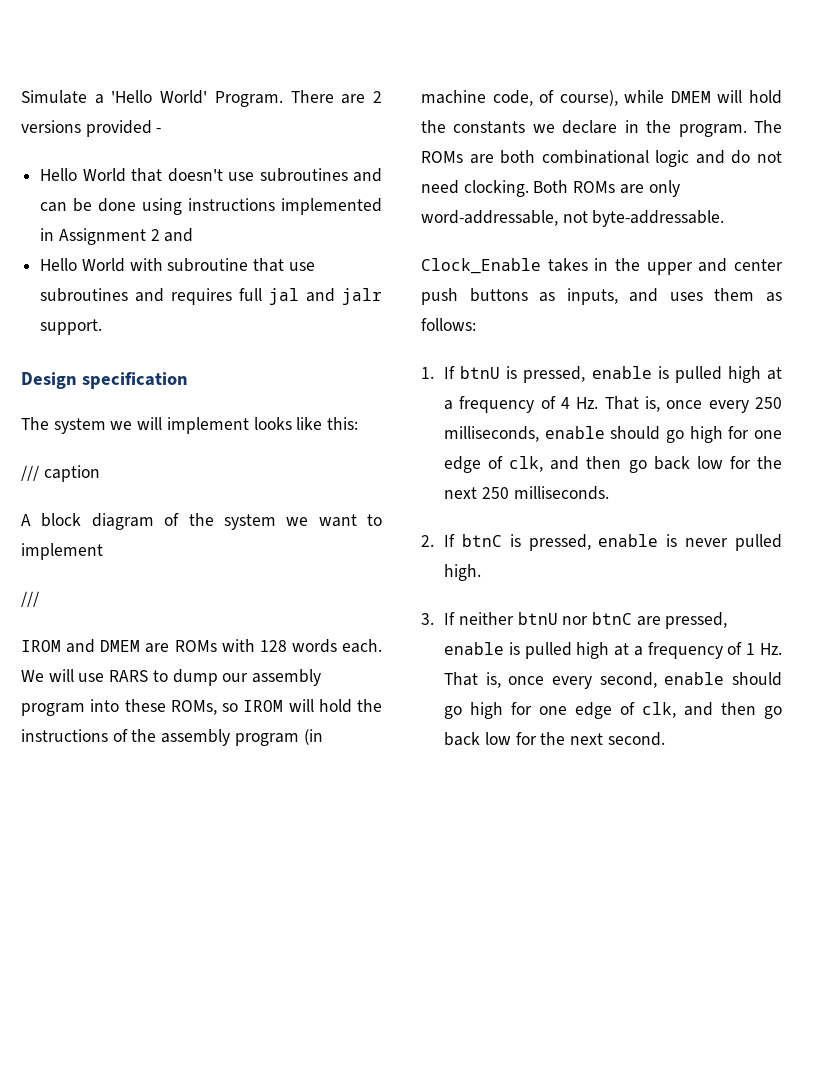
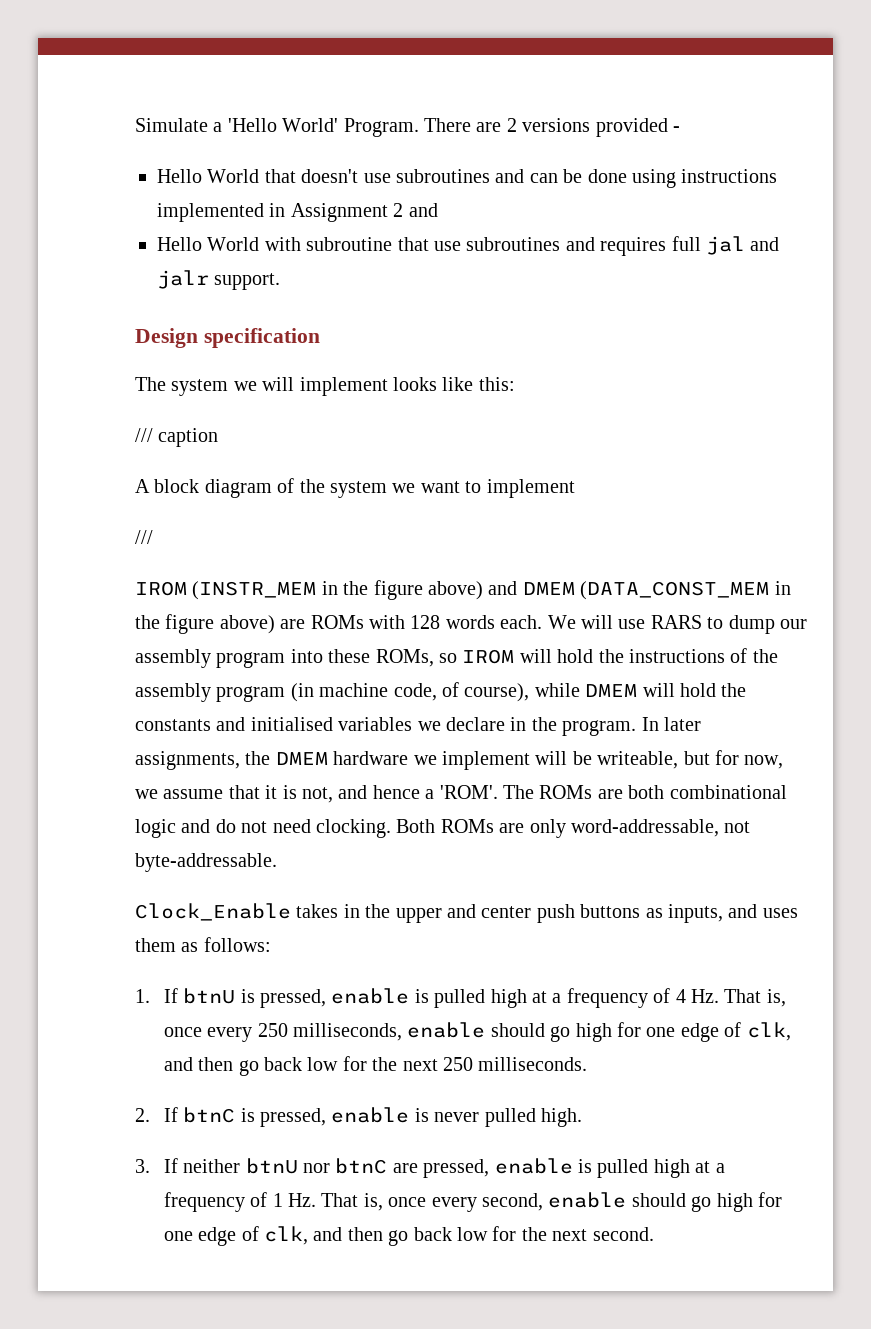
[66,639,141,653] and DMEM -> [192,580,791,600] [135,614,275,634] (INSTR_MEM in the figure above) and DMEM (DATA_CONST_MEM in the figure above)
(526, 127) none -> [216,717,413,731] and initialised variables
(747, 130) none -> [641,717,701,731] [135,750,784,770] [135,785,498,803] In later assignments, the DMEM hardware we implement will be writeable, but for now, we assume that it is not, and hence a 'ROM'.

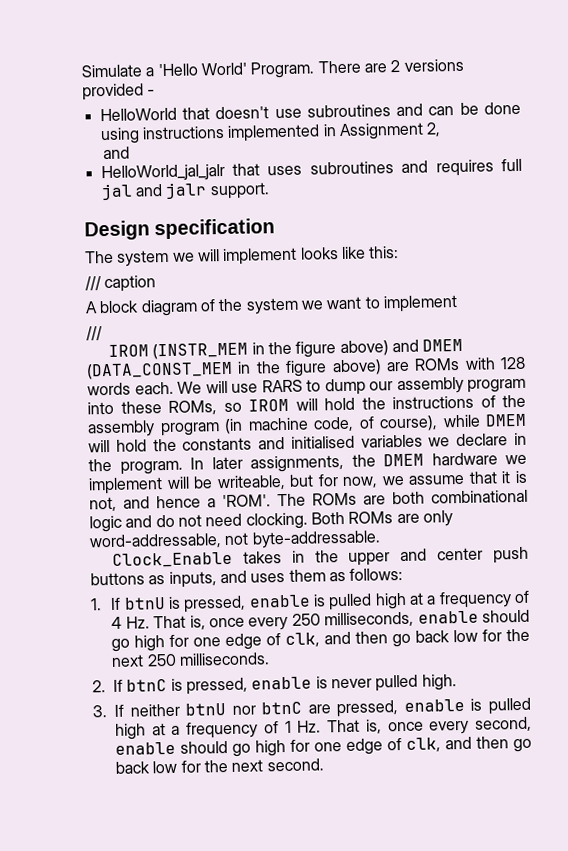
[157,169,260,183] Hello World -> [99,107,177,122] HelloWorld
[393,203,404,217] 2 -> [426,122,442,137] 2, //
[157,237,461,251] Hello World with subroutine that use -> [100,163,303,183] HelloWorld_jal_jalr that uses

